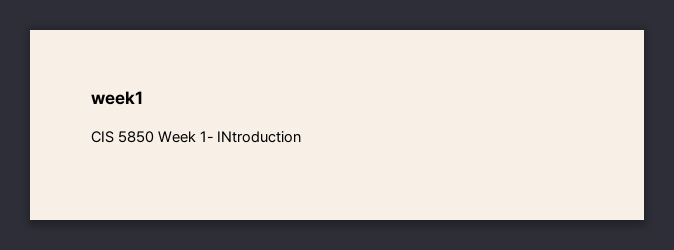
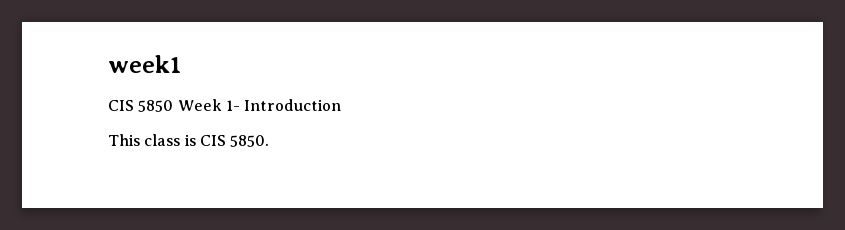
[217,131,302,143] INtroduction -> [244,99,342,111] [108,134,270,147] Introduction // This class is CIS 5850.

